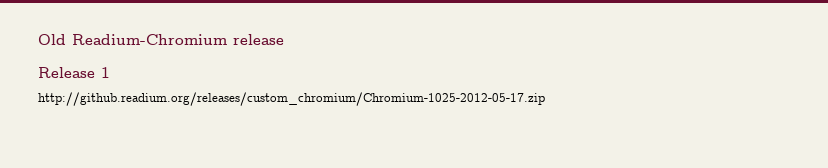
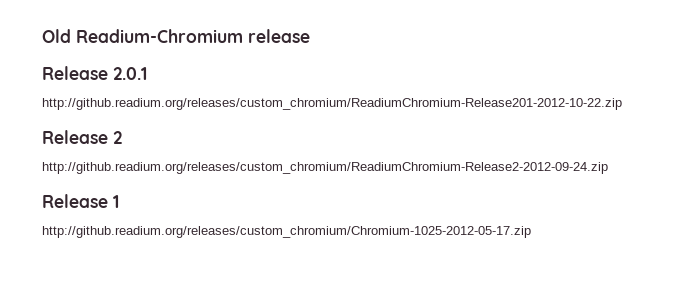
(284, 39) none -> [42,66,147,80] [42,98,622,110] [42,130,122,144] [42,162,608,174] // Release 2.0.1 // http://github.readium.org/releases/custom_chromium/ReadiumChromium-Release201-2012-10-22.zip // Release 2 // http://github.readium.org/releases/custom_chromium/ReadiumChromium-Release2-2012-09-24.zip

